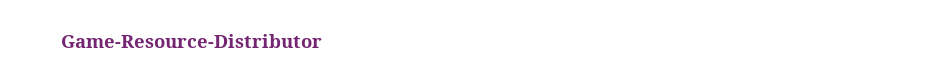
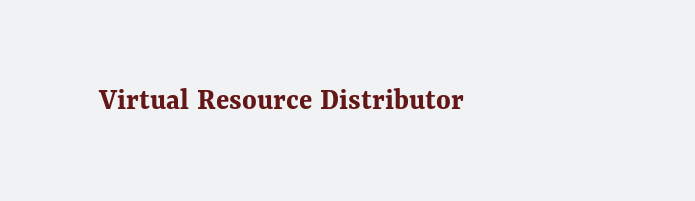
[61,34,322,48] Game-Resource-Distributor -> [98,88,465,109] Virtual Resource Distributor

